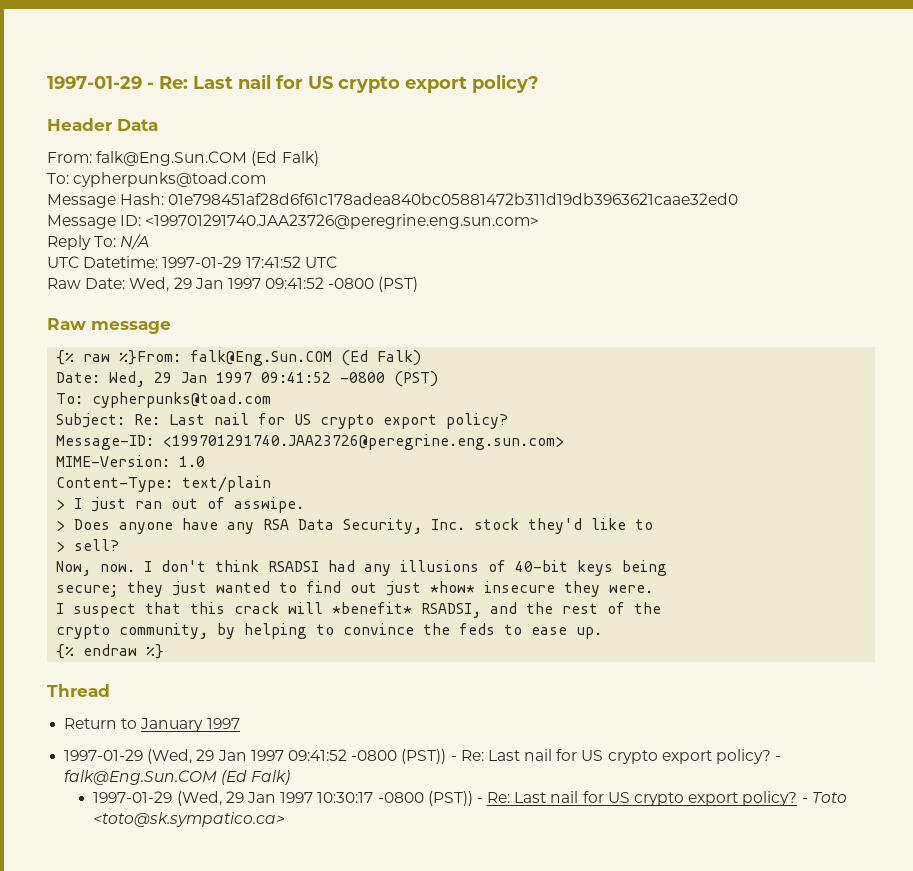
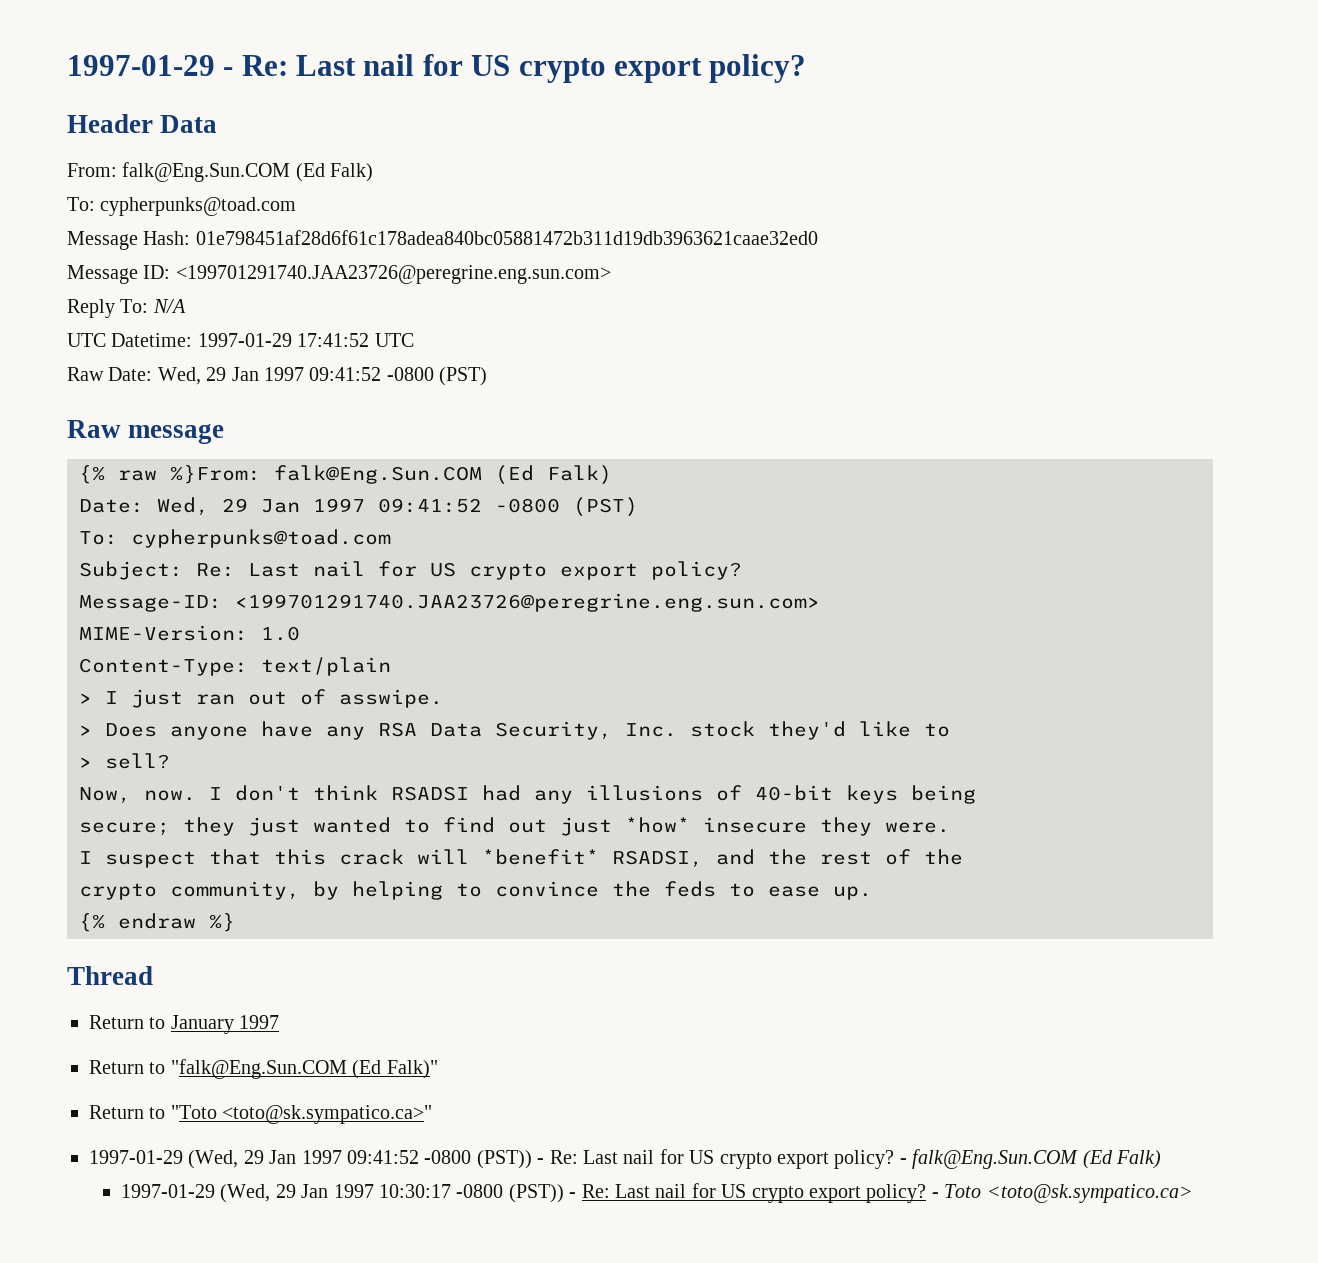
(240, 723) none -> [89,1059,438,1079] [89,1105,433,1124] // Return to "falk@Eng.Sun.COM (Ed Falk)" // Return to "Toto <toto@sk.sympatico.ca>"

